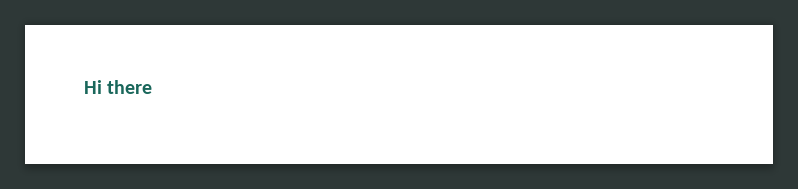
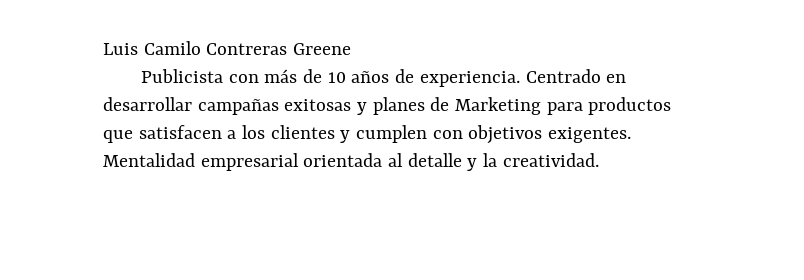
[84,80,153,94] Hi there -> [103,41,352,55] [141,69,627,87] [103,97,672,115] [103,125,632,144] [103,153,599,171] Luis Camilo Contreras Greene // Publicista con más de 10 años de experiencia. Centrado en desarrollar campañas exitosas y planes de Marketing para productos que satisfacen a los clientes y cumplen con objetivos exigentes. Mentalidad empresarial orientada al detalle y la creatividad.

